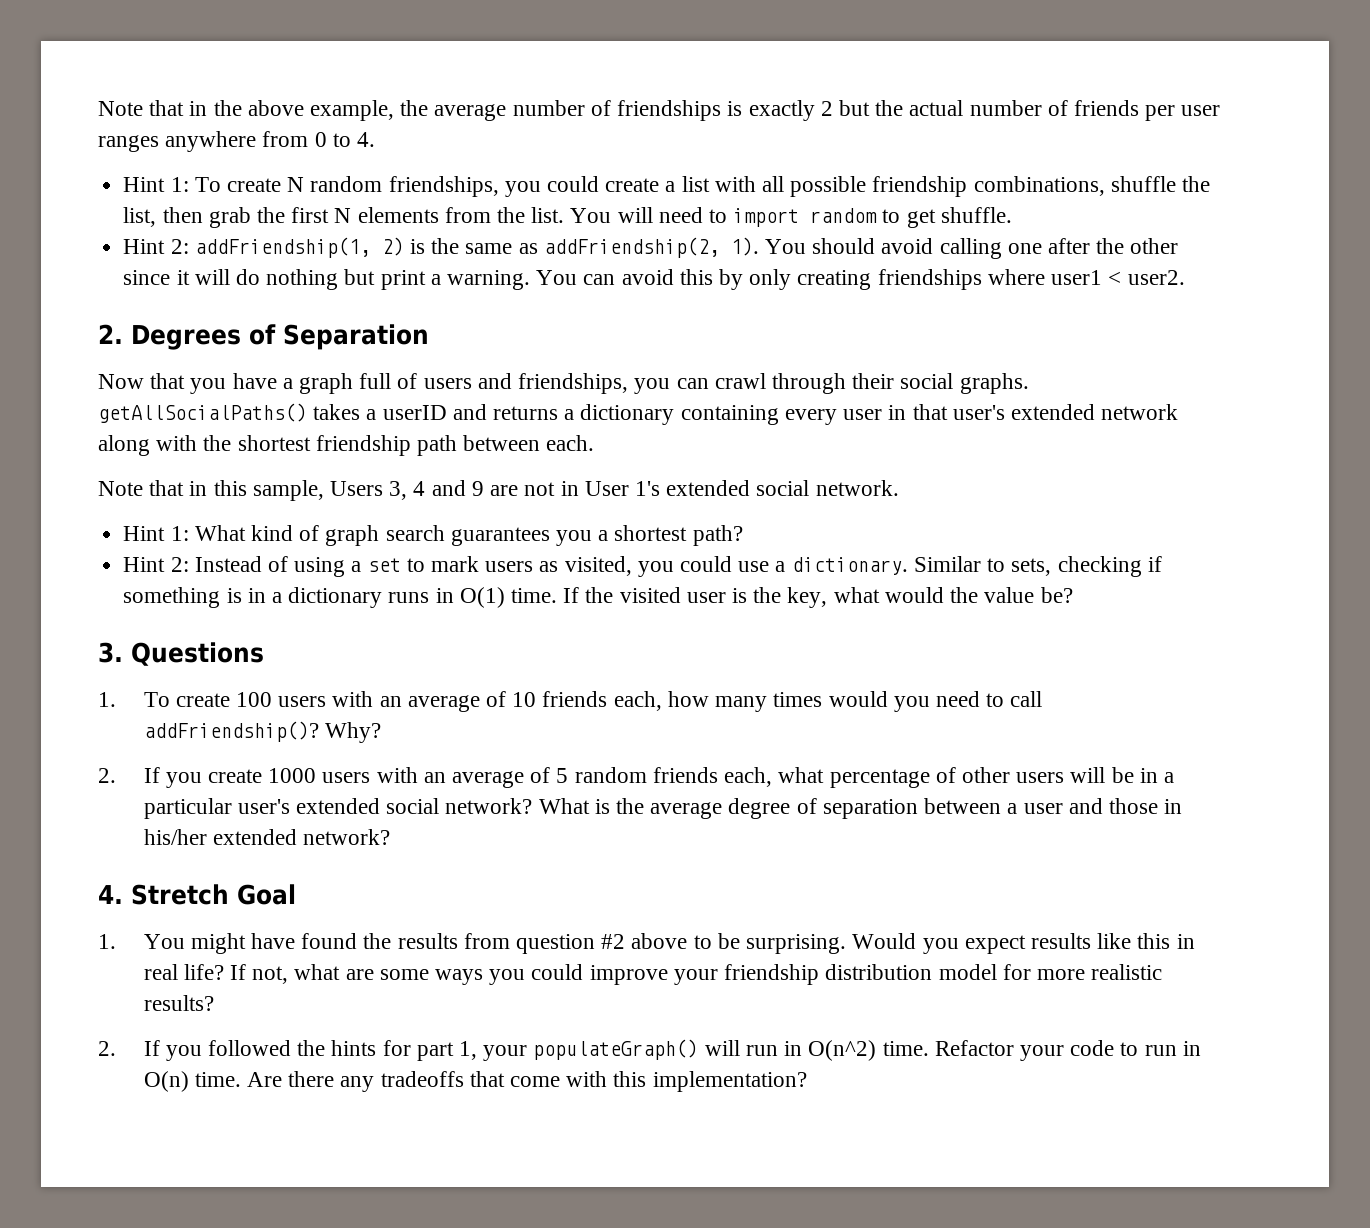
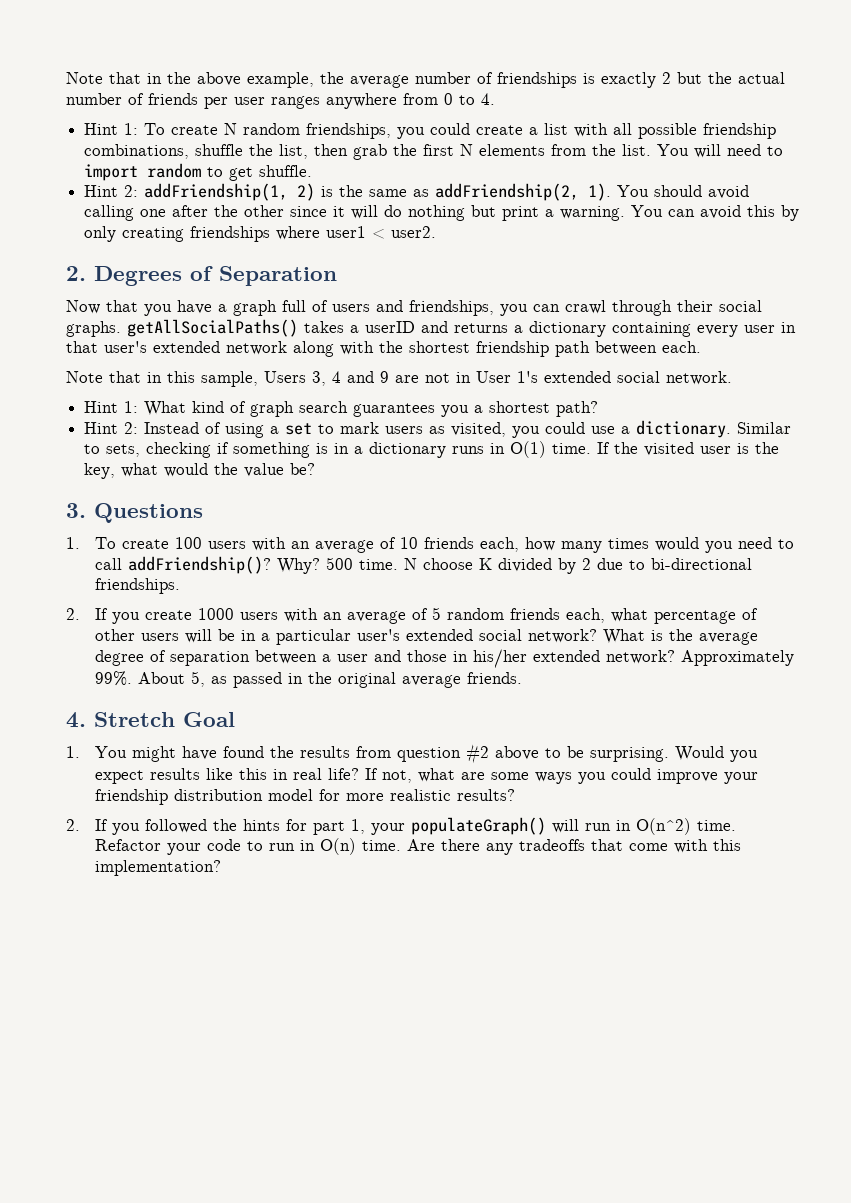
(381, 732) none -> [325,557,752,574] [94,578,180,594] 500 time. N choose K divided by 2 due to bi-directional friendships.
(390, 837) none -> [680,650,794,666] [94,671,522,688] Approximately 99%. About 5, as passed in the original average friends.

